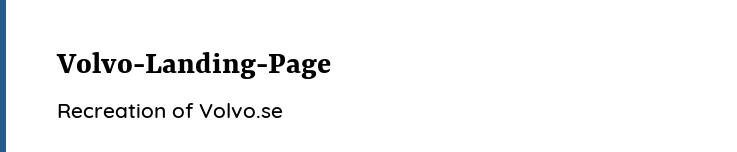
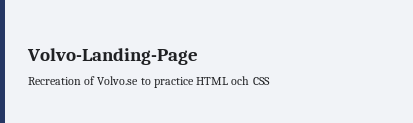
(283, 111) none -> [140,76,270,88] to practice HTML och CSS

